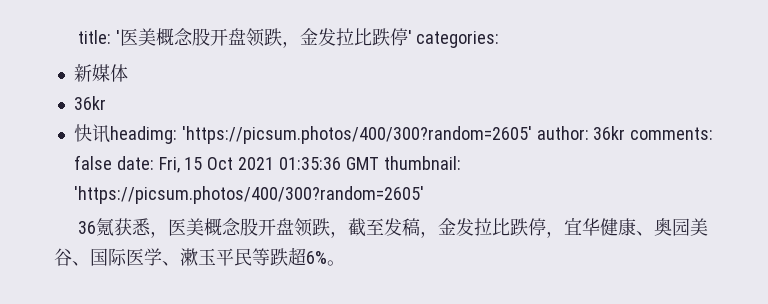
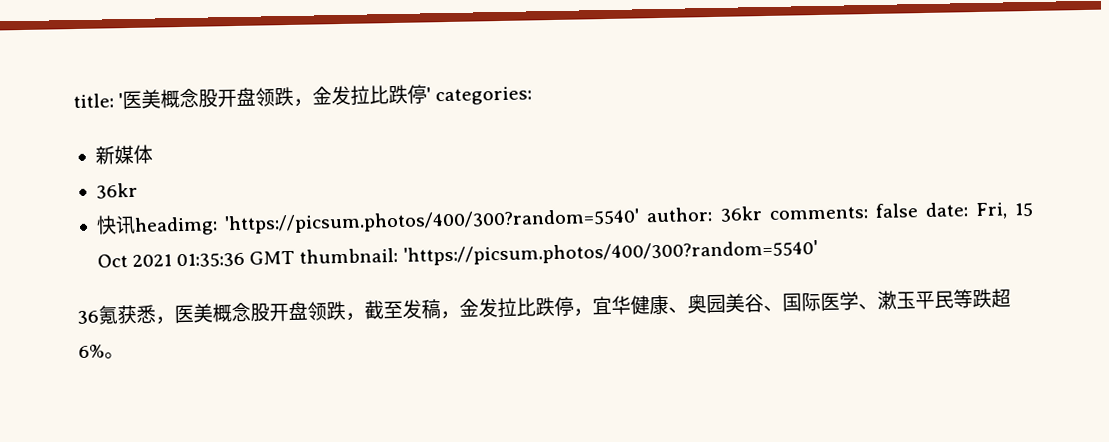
[181,126,532,144] 'https://picsum.photos/400/300?random=2605' -> [224,208,641,235] 'https://picsum.photos/400/300?random=5540'
[73,186,424,204] 'https://picsum.photos/400/300?random=2605' -> [402,240,818,266] 'https://picsum.photos/400/300?random=5540'

